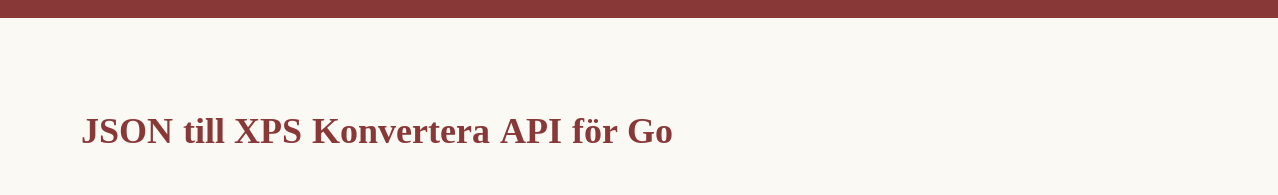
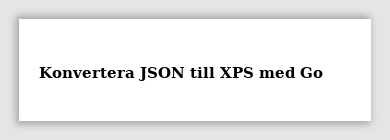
(81, 131) none -> [39,67,135,78] Konvertera
[312,118,618,143] Konvertera API för -> [259,67,296,78] med

